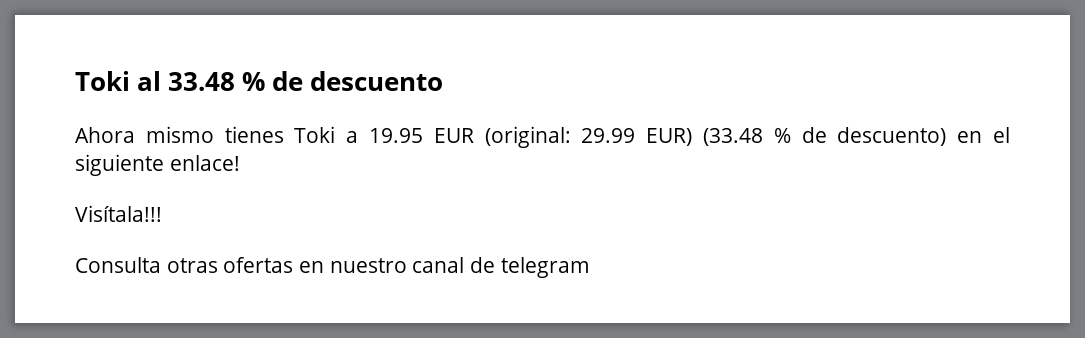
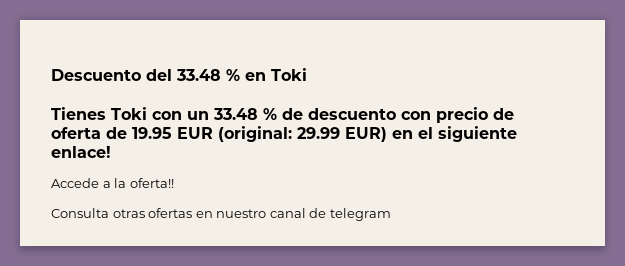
[75,71,161,91] Toki al -> [51,68,307,81] [51,107,209,120] Descuento del 33.48 % en Toki // Tienes Toki con un
[75,126,359,143] // Ahora mismo tienes Toki a -> [401,107,514,123] [51,127,127,139] con precio de oferta de
[702,127,947,146] (33.48 % de descuento) -> (387, 134) none
[75,205,162,222] Visítala!!! -> [51,178,174,188] Accede a la oferta!!

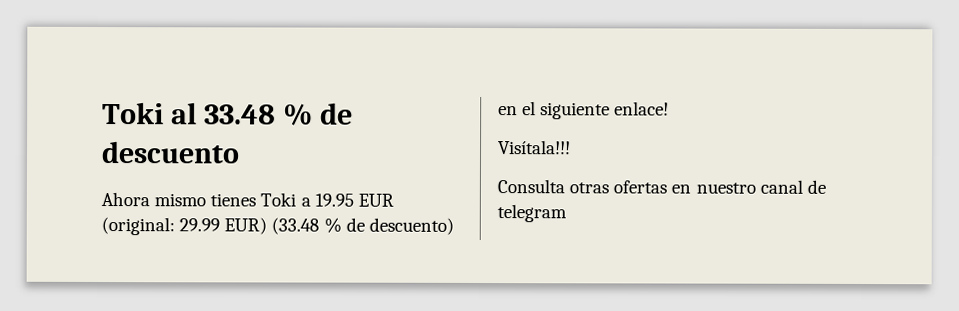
[51,68,307,81] [51,107,209,120] Descuento del 33.48 % en Toki // Tienes Toki con un -> [102,102,198,125] Toki al
[401,107,514,123] [51,127,127,139] con precio de oferta de -> [101,192,311,207] // Ahora mismo tienes Toki a
(387, 134) none -> [271,217,454,235] (33.48 % de descuento)
[51,178,174,188] Accede a la oferta!! -> [498,140,571,155] Visítala!!!

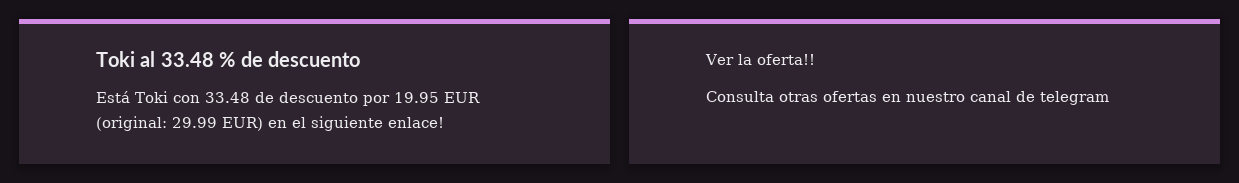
[101,192,311,207] Ahora mismo tienes Toki a -> [96,91,390,106] Está Toki con 33.48 de descuento por
[271,217,454,235] (33.48 % de descuento) -> (263, 124) none
[498,140,571,155] Visítala!!! -> [705,54,815,65] Ver la oferta!!

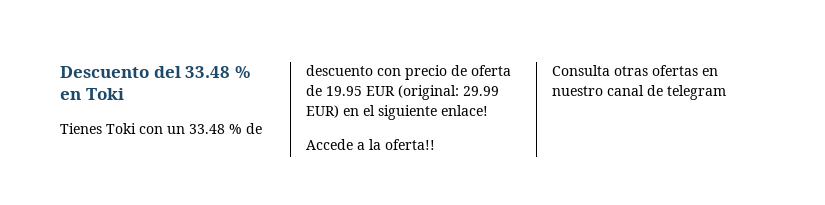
[96,51,360,67] [96,91,390,106] Toki al 33.48 % de descuento // Está Toki con 33.48 de descuento por -> [60,66,250,78] [60,88,124,100] [60,123,262,134] [306,65,511,80] [306,85,322,96] Descuento del 33.48 % en Toki // Tienes Toki con un 33.48 % de descuento con precio de oferta de
[705,54,734,65] Ver -> [306,139,365,150] Accede a

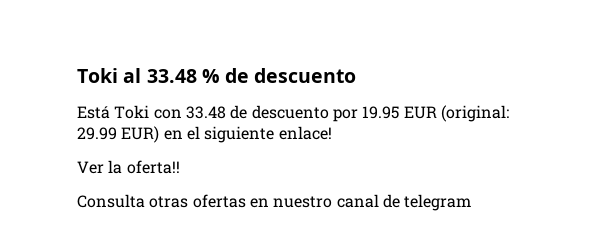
[60,66,250,78] [60,88,124,100] [60,123,262,134] [306,65,511,80] [306,85,322,96] Descuento del 33.48 % en Toki // Tienes Toki con un 33.48 % de descuento con precio de oferta de -> [77,68,357,83] [77,105,358,122] Toki al 33.48 % de descuento // Está Toki con 33.48 de descuento por
[306,139,365,150] Accede a -> [77,161,104,174] Ver

